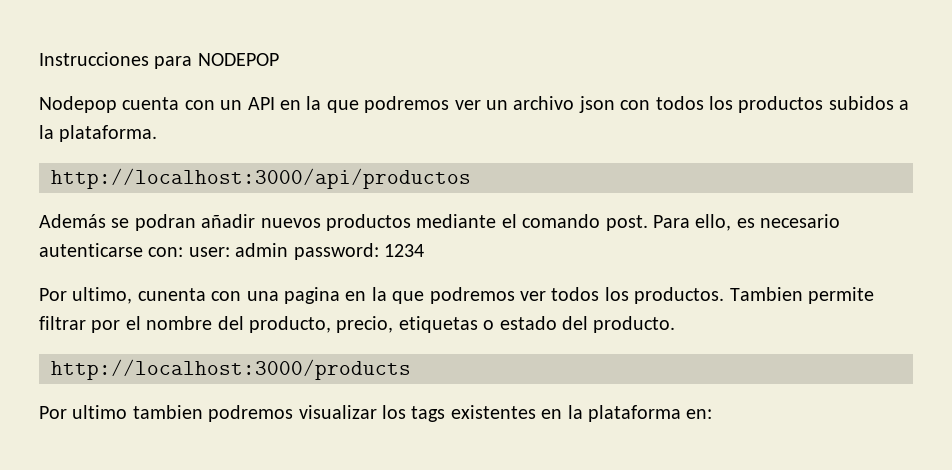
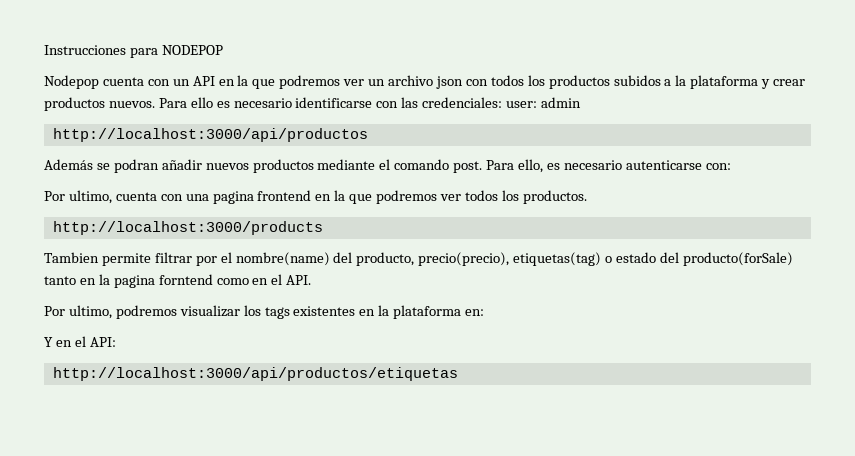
[59,125,158,142] plataforma. -> [690,75,806,89] [44,97,582,111] plataforma y crear productos nuevos. Para ello es necesario identificarse con las credenciales: user: admin
[188,243,424,260] [39,287,206,304] user: admin password: 1234 // Por ultimo, cunenta -> [44,190,157,204] // Por ultimo, cuenta
(340, 295) none -> [257,190,312,201] frontend
(725, 295) none -> [52,221,323,235] // http://localhost:3000/products //
[146,316,213,330] nombre -> [235,252,330,266] nombre(name)
[336,316,478,333] precio, etiquetas -> [418,252,602,266] precio(precio), etiquetas(tag)
[593,316,676,333] [51,359,411,380] [39,405,203,419] producto. // http://localhost:3000/products // Por ultimo tambien -> [682,252,793,266] [44,274,312,288] [44,305,112,319] producto(forSale) tanto en la pagina forntend como en el API. // Por ultimo,
(713, 414) none -> [44,336,116,347] [52,367,458,381] // Y en el API: // http://localhost:3000/api/productos/etiquetas

